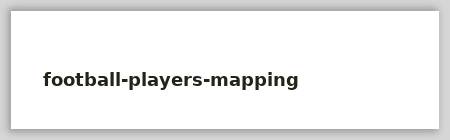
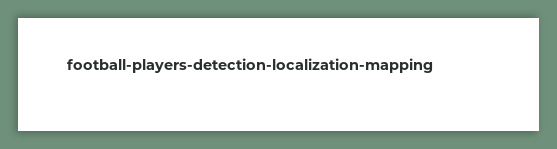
[43,72,299,90] football-players-mapping -> [67,58,433,73] football-players-detection-localization-mapping

